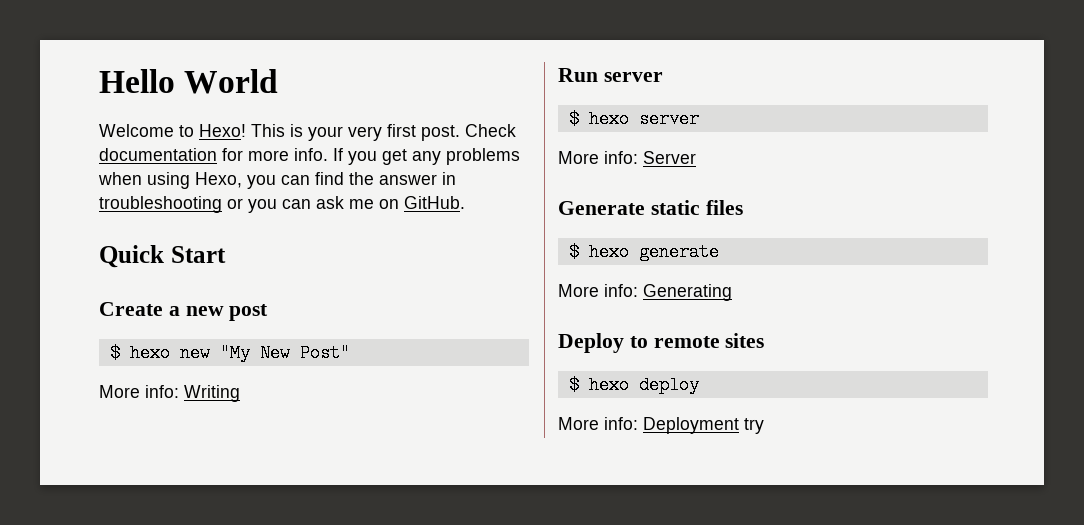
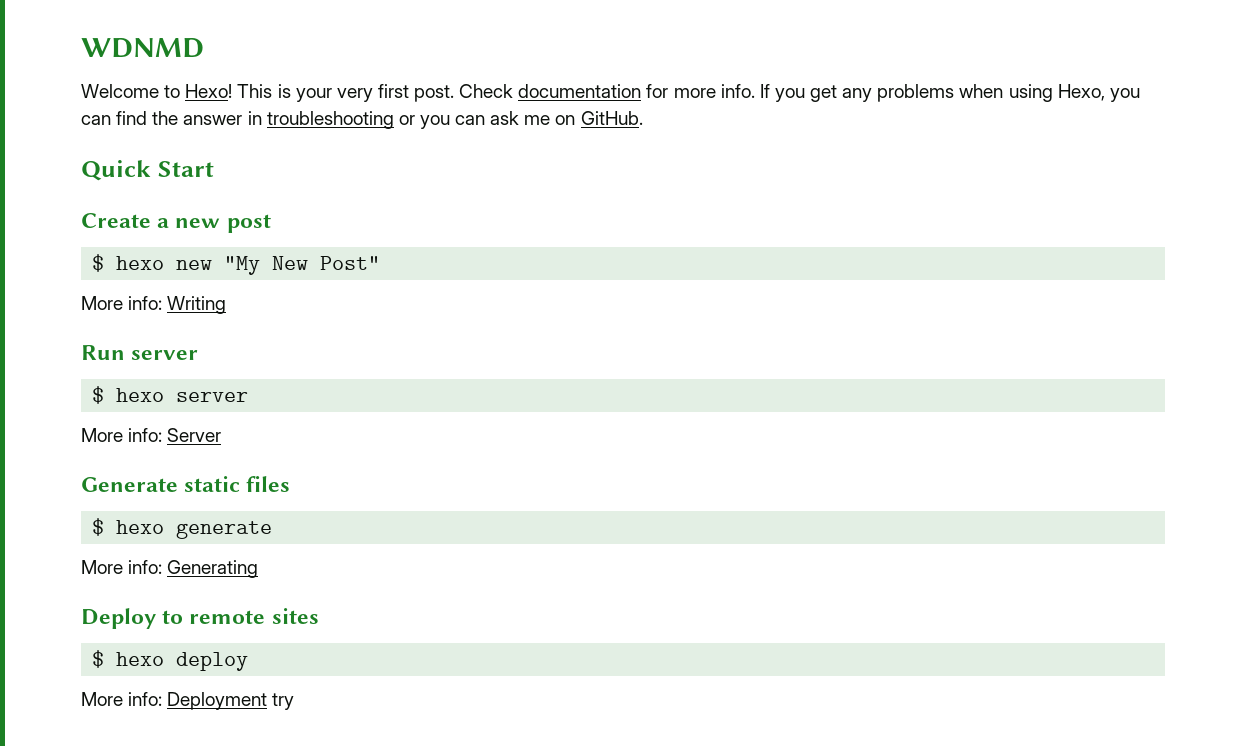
[99,69,279,94] Hello World -> [81,38,204,58] WDNMD

